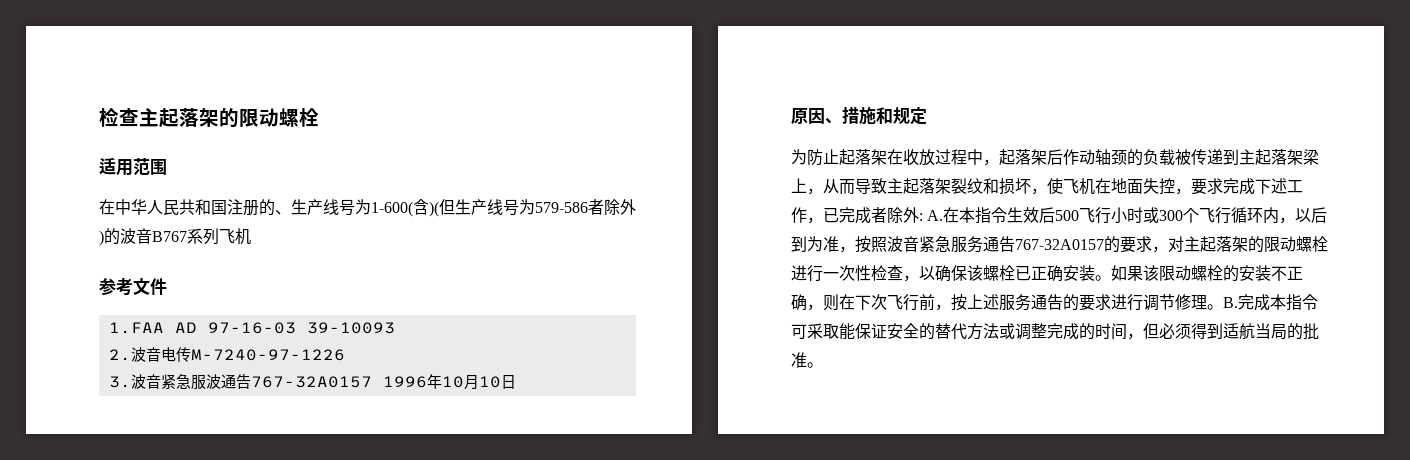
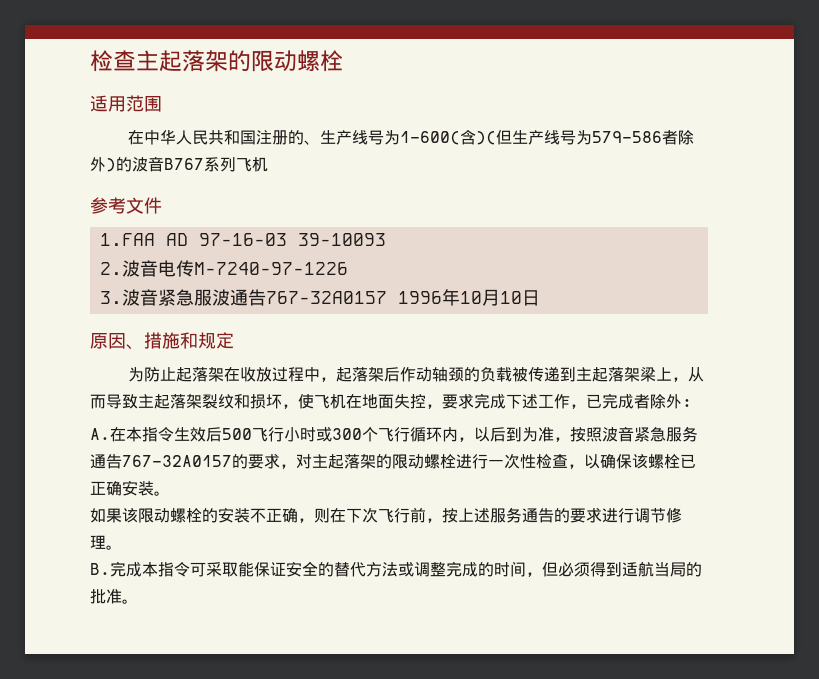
(923, 217) none -> (692, 403) //
(1111, 278) none -> (170, 493) //
(1223, 307) none -> (122, 547) //

